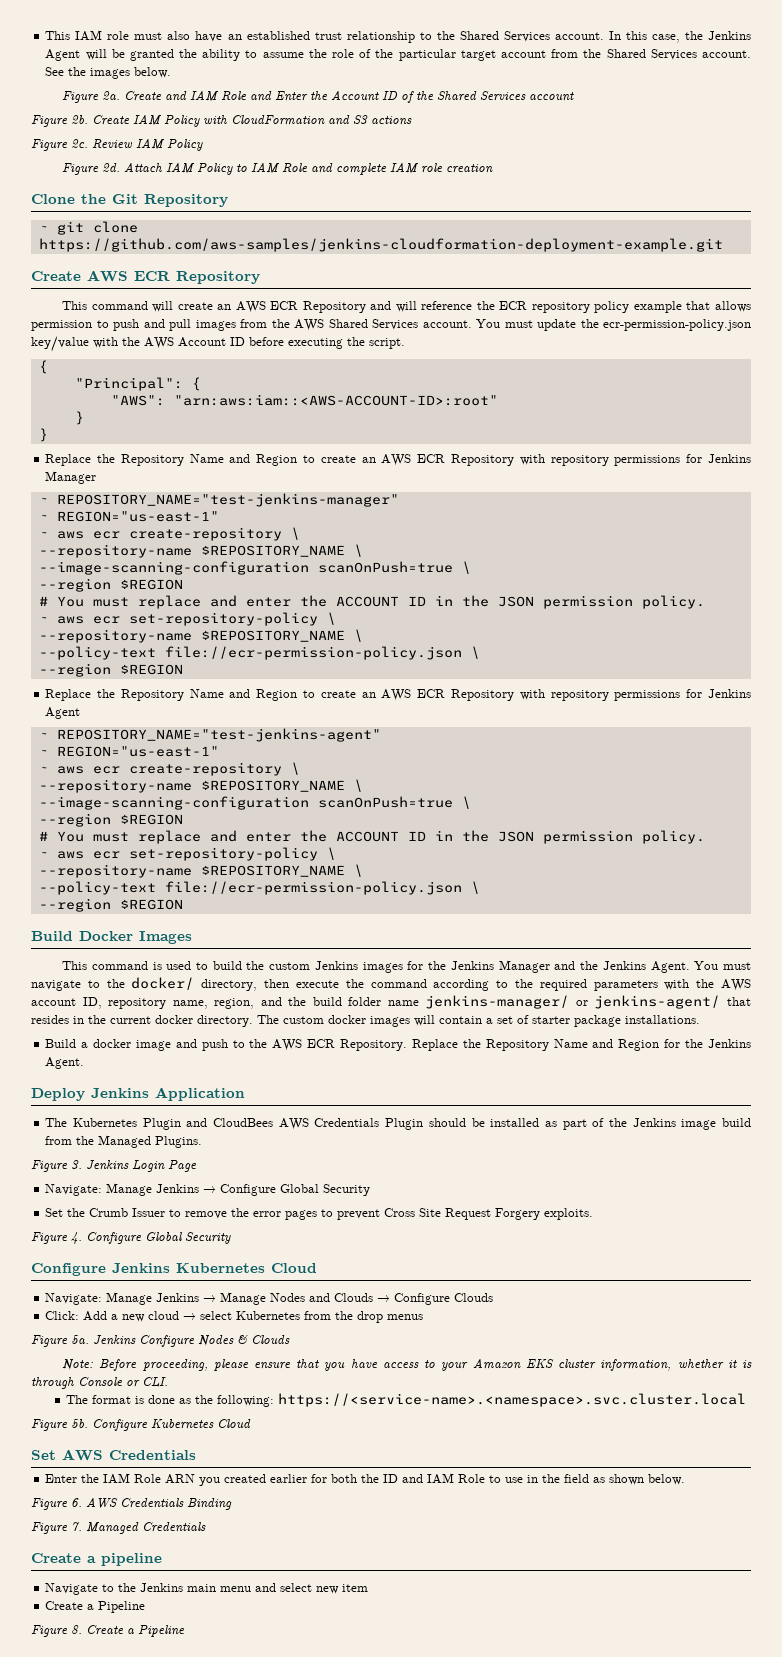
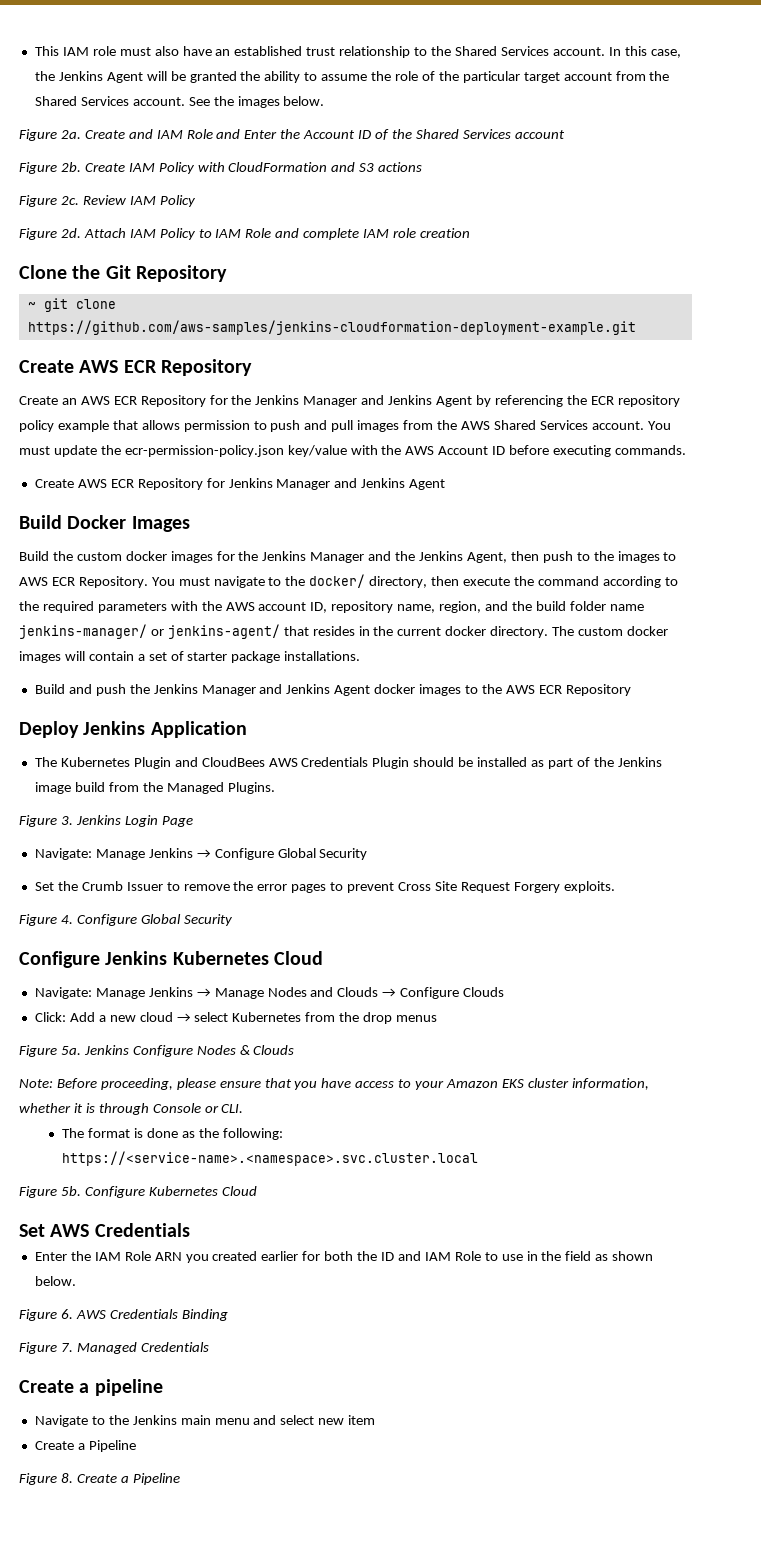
[62,301,473,313] This command will create an AWS ECR Repository and will reference -> [19,395,563,407] Create an AWS ECR Repository for the Jenkins Manager and Jenkins Agent by referencing
[347,337,405,349] [38,360,48,374] [74,377,201,391] [110,394,498,406] [74,411,84,425] [38,428,48,442] [45,454,751,466] [45,471,97,484] [38,493,399,507] [38,511,219,522] [38,527,300,541] [38,544,363,558] [38,561,471,575] [38,578,183,592] [38,595,705,609] [38,612,336,626] [38,629,363,643] [38,646,480,660] [38,663,183,677] [45,689,751,701] [45,707,81,719] [38,728,381,742] [38,746,219,757] [38,762,300,776] [38,779,363,793] [38,796,471,810] [38,813,183,827] [38,830,705,844] [38,847,336,861] [38,864,363,878] [38,881,480,895] [38,898,183,912] [31,931,192,944] [62,961,242,970] the script. // { // "Principal": { // "AWS": "arn:aws:iam::<AWS-ACCOUNT-ID>:root" // } // } // Replace the Repository Name and Region to create an AWS ECR Repository with repository permissions for Jenkins Manager // ~ REPOSITORY_NAME="test-jenkins-manager" // ~ REGION="us-east-1" // ~ aws ecr create-repository \ // --repository-name $REPOSITORY_NAME \ // --image-scanning-configuration scanOnPush=true \ // --region $REGION // # You must replace and enter the ACCOUNT ID in the JSON permission policy. // ~ aws ecr set-repository-policy \ // --repository-name $REPOSITORY_NAME \ // --policy-text file://ecr-permission-policy.json \ // --region $REGION // Replace the Repository Name and Region to create an AWS ECR Repository with repository permissions for Jenkins Agent // ~ REPOSITORY_NAME="test-jenkins-agent" // ~ REGION="us-east-1" // ~ aws ecr create-repository \ // --repository-name $REPOSITORY_NAME \ // --image-scanning-configuration scanOnPush=true \ // --region $REGION // # You must replace and enter the ACCOUNT ID in the JSON permission policy. // ~ aws ecr set-repository-policy \ // --repository-name $REPOSITORY_NAME \ // --policy-text file://ecr-permission-policy.json \ // --region $REGION // Build Docker Images // This command is used to build -> [614,445,686,455] [34,478,446,490] [19,515,190,532] [19,551,49,561] commands. // Create AWS ECR Repository for Jenkins Manager and Jenkins Agent // Build Docker Images // Build
[314,961,358,970] Jenkins -> [125,551,167,561] docker
[650,961,690,973] Agent. -> [466,551,677,563] [19,576,148,588] Agent, then push to the images to AWS ECR Repository.
[81,1039,752,1051] [45,1057,85,1069] a docker image and push to the AWS ECR Repository. Replace the Repository Name and Region for the Jenkins Agent. -> [68,684,631,696] and push the Jenkins Manager and Jenkins Agent docker images to the AWS ECR Repository

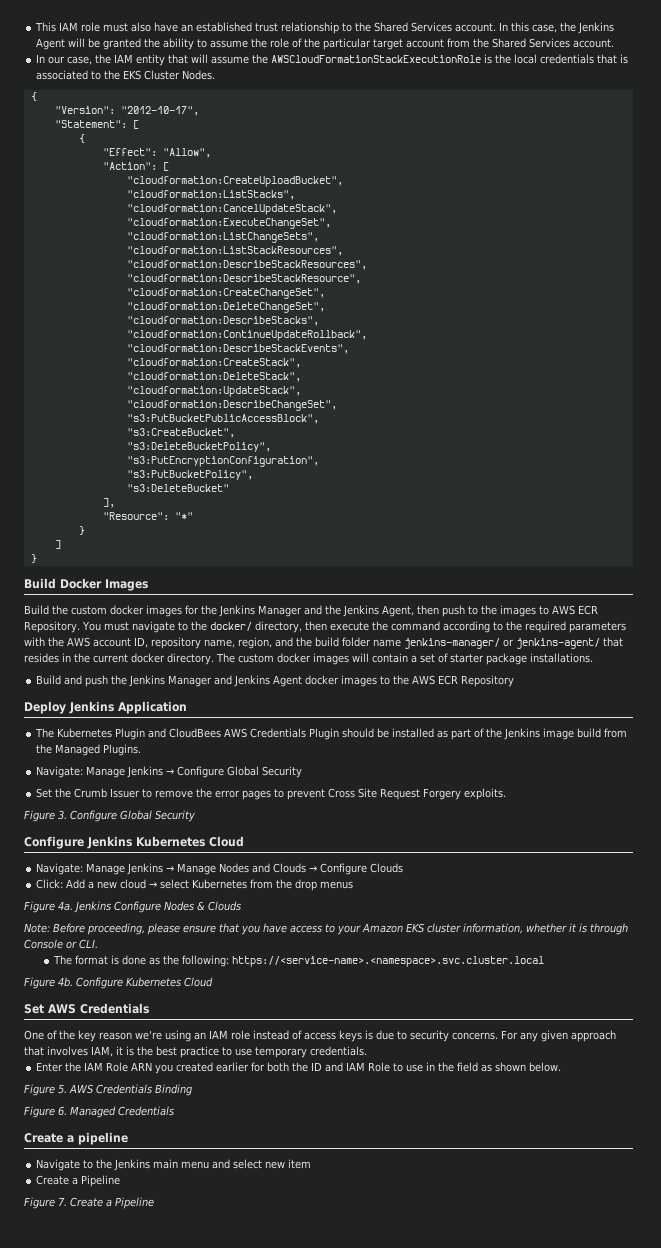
[188,96,325,108] [19,129,565,141] [19,162,423,174] [19,195,196,207] [19,228,470,240] [19,265,227,282] [27,298,116,312] [27,320,636,335] [19,359,252,376] [19,395,680,407] [19,420,671,432] [19,445,686,457] [34,478,446,490] See the images below. // Figure 2a. Create and IAM Role and Enter the Account ID of the Shared Services account // Figure 2b. Create IAM Policy with CloudFormation and S3 actions // Figure 2c. Review IAM Policy // Figure 2d. Attach IAM Policy to IAM Role and complete IAM role creation // Clone the Git Repository // ~ git clone https://github.com/aws-samples/jenkins-cloudformation-deployment-example.git // Create AWS ECR Repository // Create an AWS ECR Repository for the Jenkins Manager and Jenkins Agent by referencing the ECR repository policy example that allows permission to push and pull images from the AWS Shared Services account. You must update the ecr-permission-policy.json key/value with the AWS Account ID before executing commands. // Create AWS ECR Repository for Jenkins Manager and Jenkins Agent -> [36,54,629,66] [36,70,216,80] [30,92,37,101] [54,106,199,116] [54,120,139,129] [78,134,85,143] [102,148,211,158] [102,162,169,171] [126,176,343,187] [126,190,295,200] [126,204,337,215] [126,218,331,229] [126,232,319,243] [126,246,343,256] [126,260,367,270] [126,274,361,284] [126,288,325,299] [126,302,325,313] [126,316,319,326] [126,330,367,341] [126,344,349,354] [126,358,301,368] [126,372,301,382] [126,386,301,397] [126,400,337,411] [126,414,319,424] [126,428,235,438] [126,442,271,452] [126,456,319,467] [126,470,253,480] [126,484,229,492] [102,498,115,508] [102,512,193,520] [78,526,85,535] [54,540,61,549] [30,554,37,563] // In our case, the IAM entity that will assume the AWSCloudFormationStackExecutionRole is the local credentials that is associated to the EKS Cluster Nodes. // { // "Version": "2012-10-17", // "Statement": [ // { // "Effect": "Allow", // "Action": [ // "cloudformation:CreateUploadBucket", // "cloudformation:ListStacks", // "cloudformation:CancelUpdateStack", // "cloudformation:ExecuteChangeSet", // "cloudformation:ListChangeSets", // "cloudformation:ListStackResources", // "cloudformation:DescribeStackResources", // "cloudformation:DescribeStackResource", // "cloudformation:CreateChangeSet", // "cloudformation:DeleteChangeSet", // "cloudformation:DescribeStacks", // "cloudformation:ContinueUpdateRollback", // "cloudformation:DescribeStackEvents", // "cloudformation:CreateStack", // "cloudformation:DeleteStack", // "cloudformation:UpdateStack", // "cloudformation:DescribeChangeSet", // "s3:PutBucketPublicAccessBlock", // "s3:CreateBucket", // "s3:DeleteBucketPolicy", // "s3:PutEncryptionConfiguration", // "s3:PutBucketPolicy", // "s3:DeleteBucket" // ], // "Resource": "*" // } // ] // }
[19,815,193,827] // Figure 3. Jenkins Login Page -> (142, 750) none
[60,915,73,924] 4. -> [58,810,67,820] 3.
[60,1046,81,1055] 5a. -> [58,901,73,911] 4a.
[60,1186,81,1196] 5b. -> [58,977,73,987] 4b.
(190, 1230) none -> [24,1030,616,1042] [24,1046,367,1058] // One of the key reason we're using an IAM role instead of access keys is due to security concerns. For any given approach that involves IAM, it is the best practice to use temporary credentials.
[60,1309,73,1319] 6. -> [58,1084,67,1094] 5.
[60,1343,73,1352] 7. -> [58,1106,67,1116] 6.
[60,1473,73,1483] 8. -> [58,1197,67,1206] 7.

